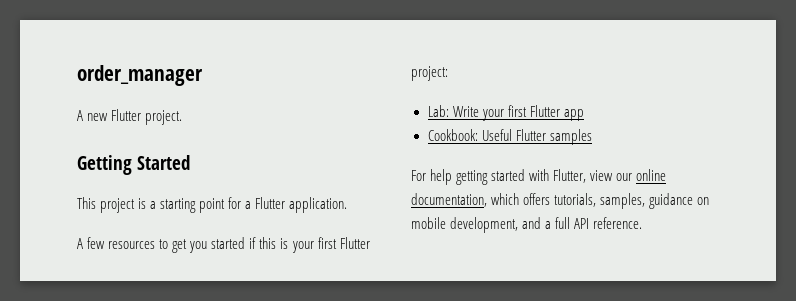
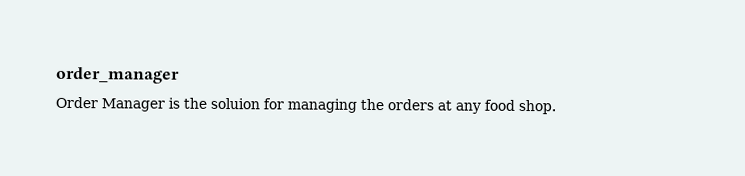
[77,109,183,125] [77,155,191,175] [77,197,348,213] [77,237,370,253] [411,66,448,81] [427,105,584,121] [427,129,592,145] [411,169,667,185] [411,193,710,209] [411,217,643,233] A new Flutter project. // Getting Started // This project is a starting point for a Flutter application. // A few resources to get you started if this is your first Flutter project: // Lab: Write your first Flutter app // Cookbook: Useful Flutter samples // For help getting started with Flutter, view our online documentation, which offers tutorials, samples, guidance on mobile development, and a full API reference. -> [55,96,556,115] Order Manager is the soluion for managing the orders at any food shop.

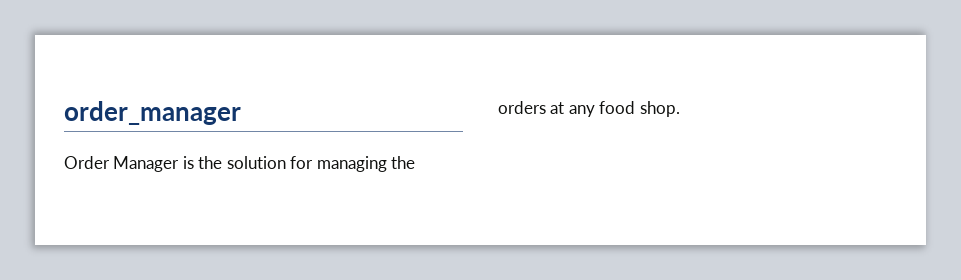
[210,97,260,110] soluion -> [226,156,286,169] solution

